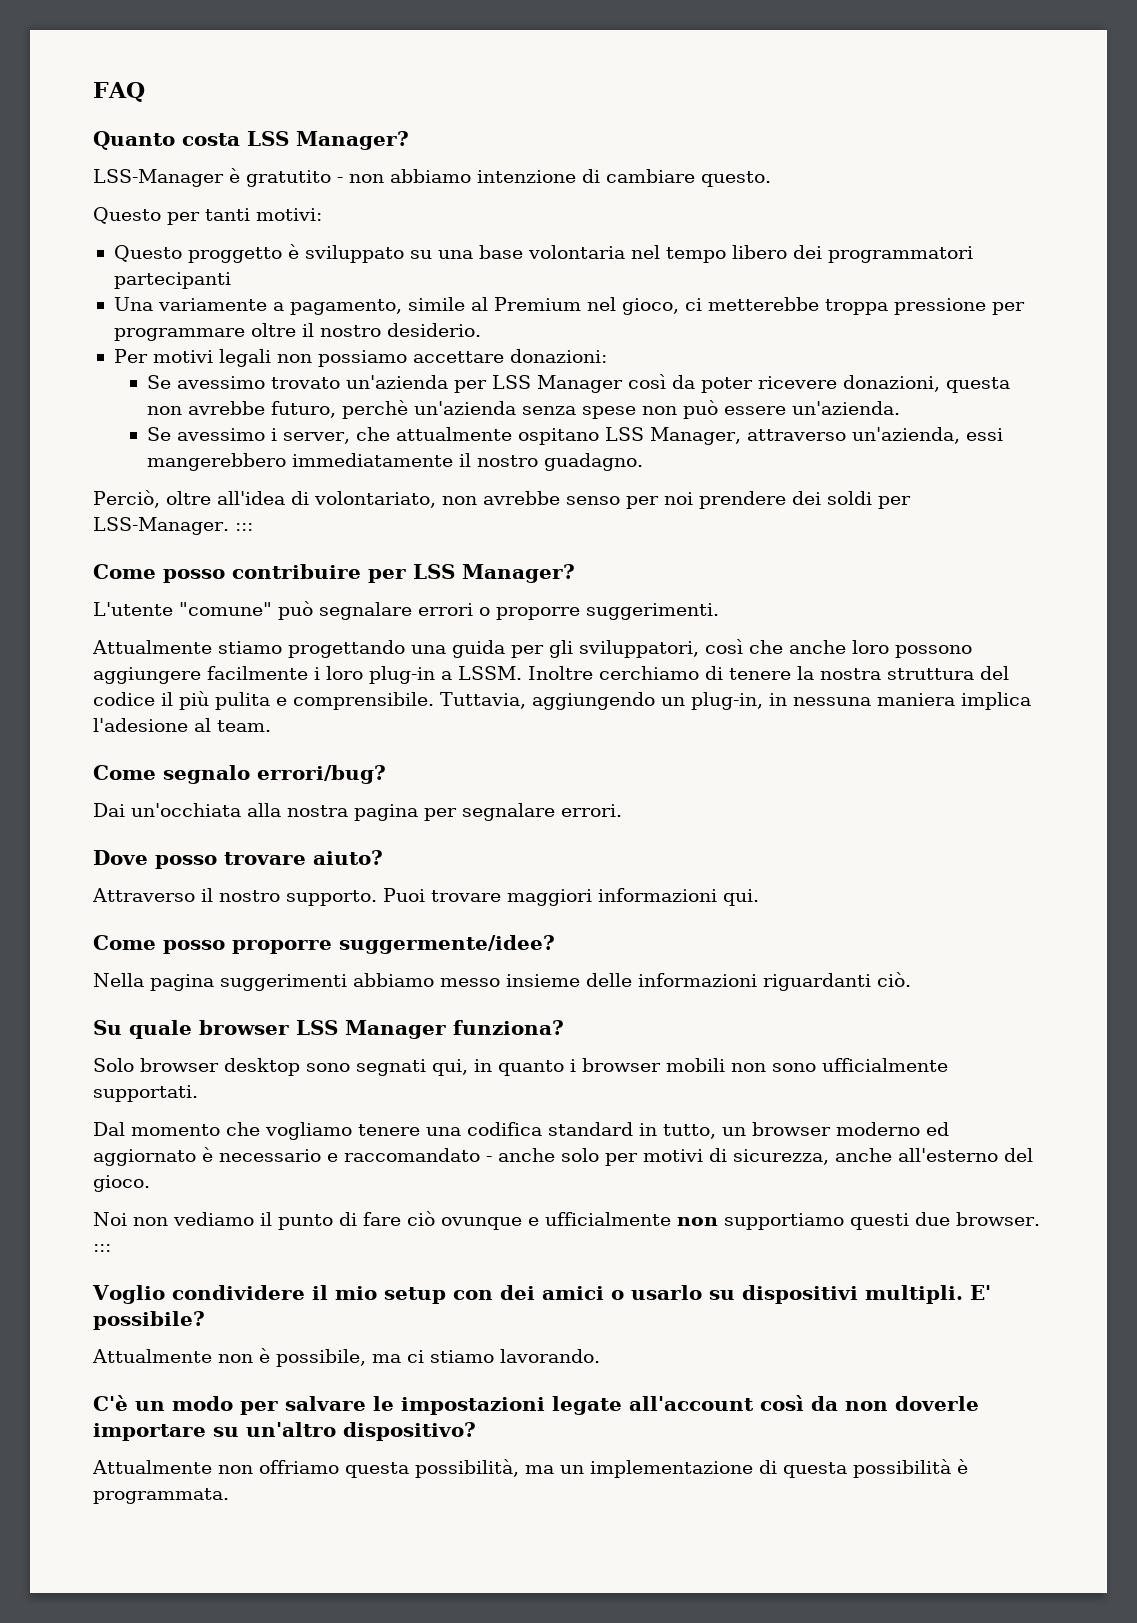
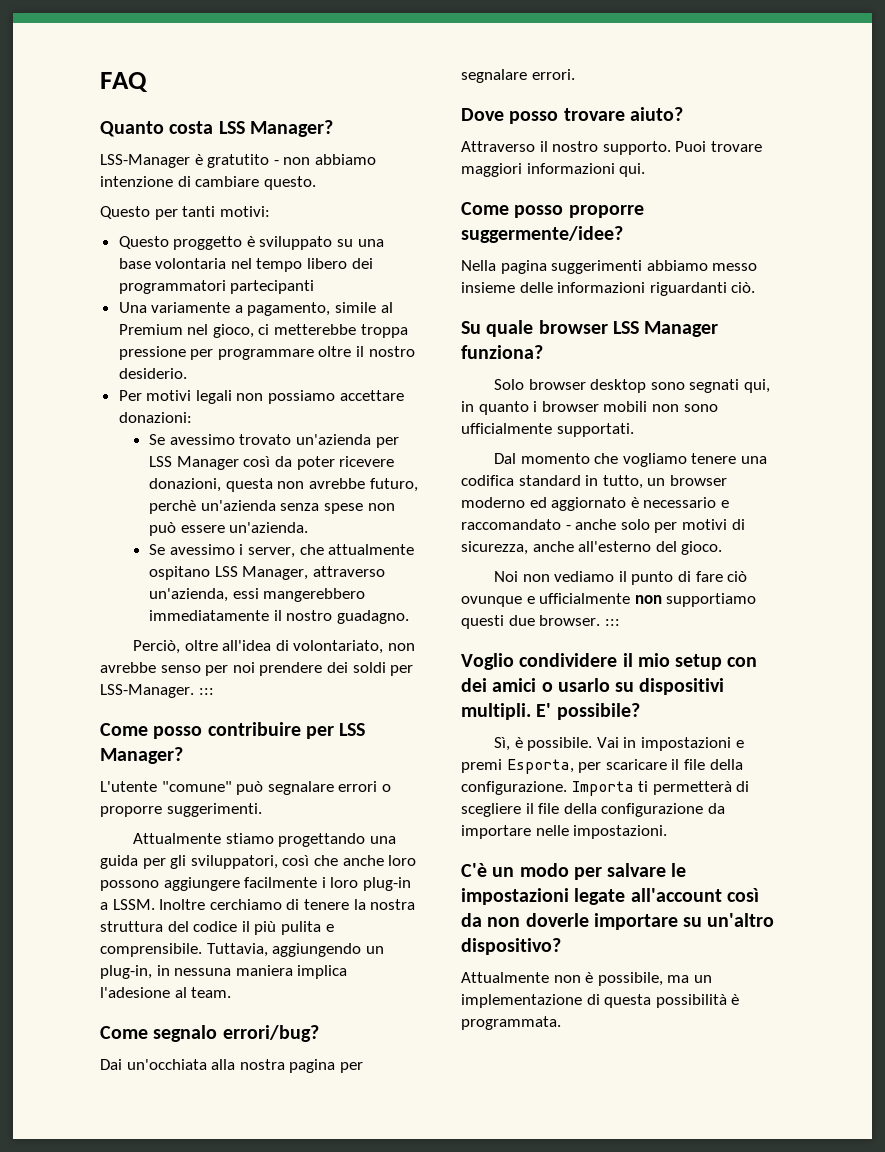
[92,1348,600,1367] Attualmente non è possibile, ma ci stiamo lavorando. -> [493,737,744,751] [461,759,743,774] [461,781,750,796] [461,803,725,817] [461,825,668,839] Sì, è possibile. Vai in impostazioni e premi Esporta, per scaricare il file della configurazione. Importa ti permetterà di scegliere il file della configurazione da importare nelle impostazioni.
[259,1459,519,1478] offriamo questa possibilità, -> [585,972,663,986] è possibile,

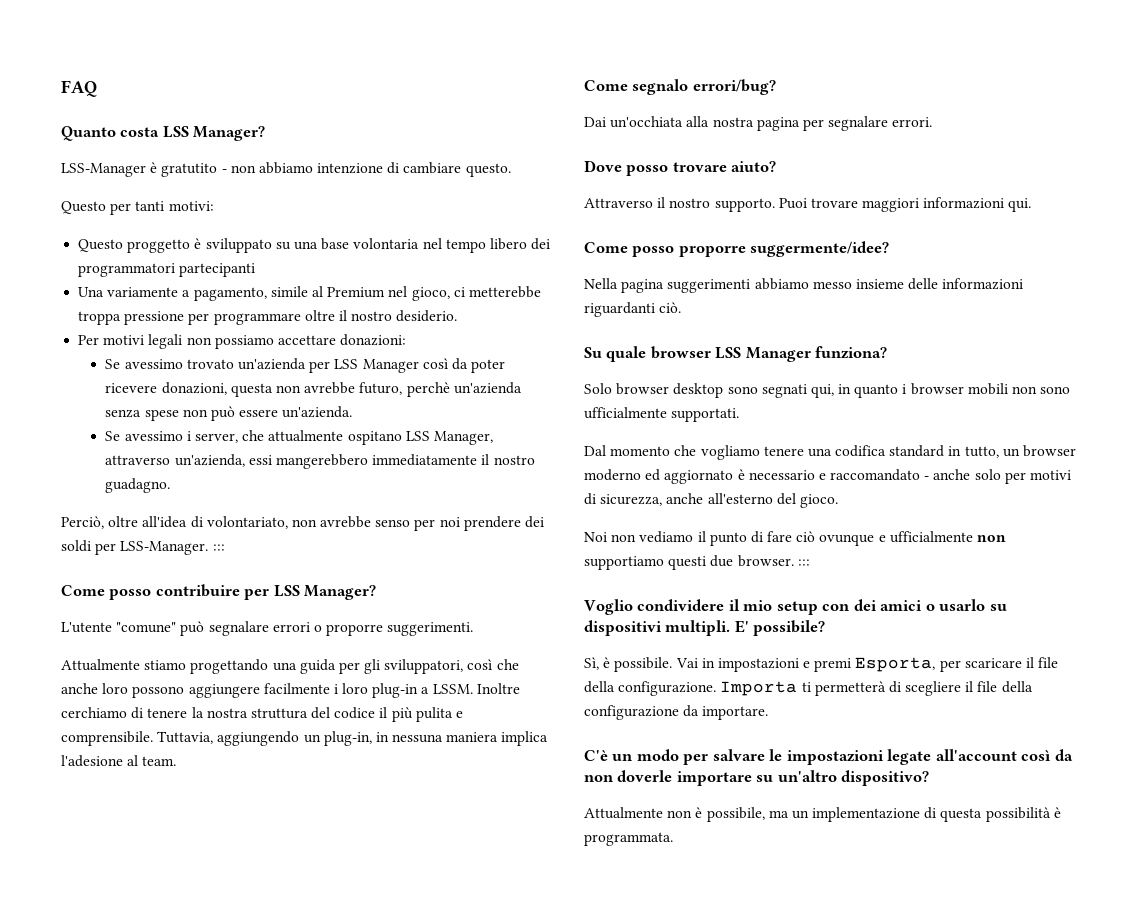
[461,825,668,839] importare nelle impostazioni. -> [702,706,769,720] importare.

